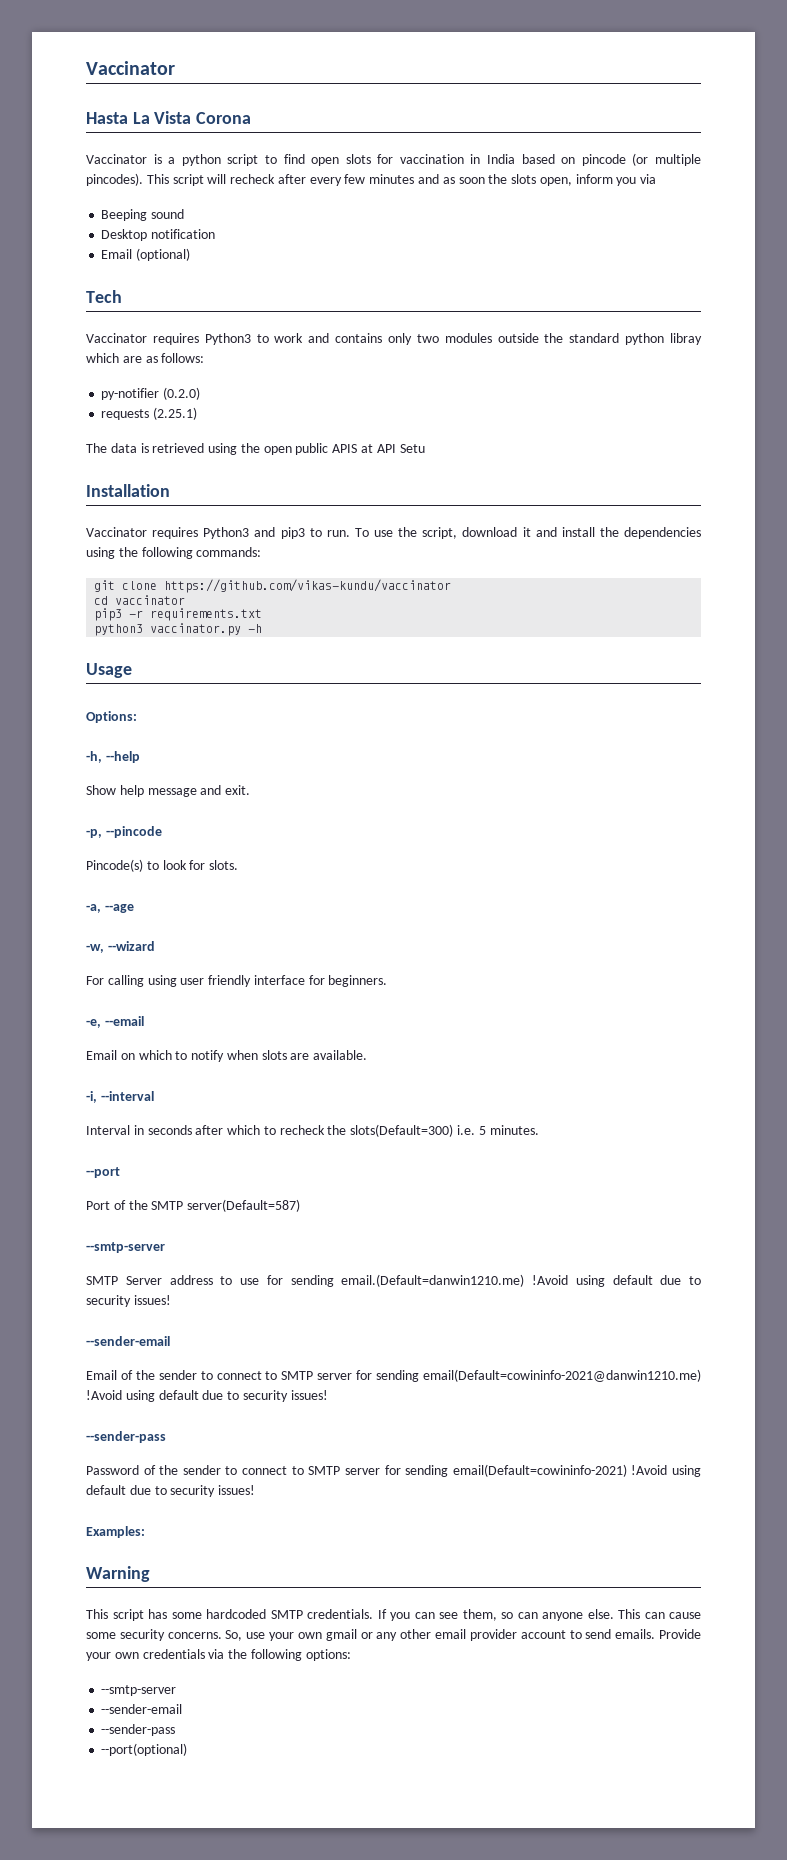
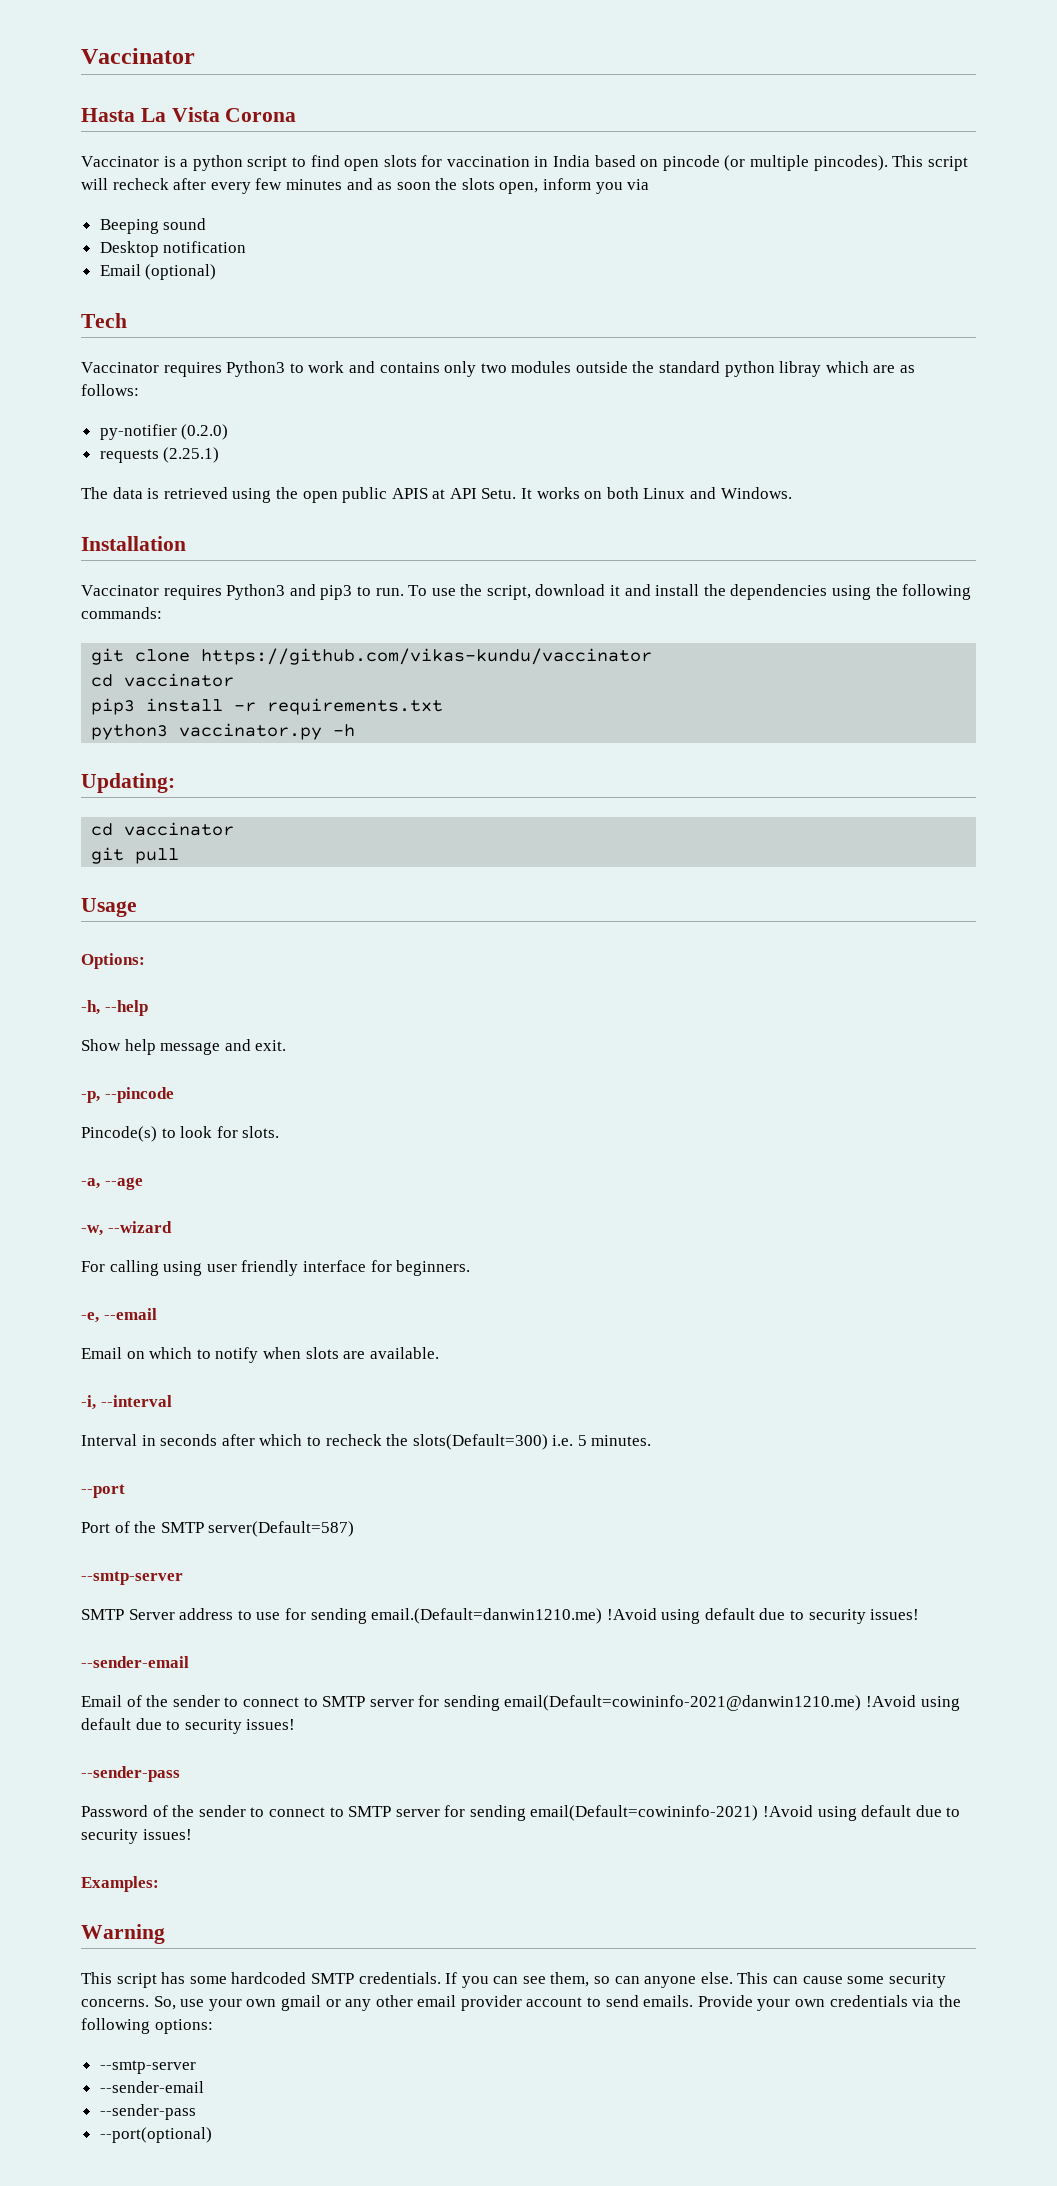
[399,444,425,453] Setu -> [481,487,792,499] Setu. It works on both Linux and Windows.
(123, 614) none -> [146,698,224,712] install
(263, 628) none -> [81,773,175,793] [91,822,235,836] [91,847,180,864] // Updating: // cd vaccinator // git pull

